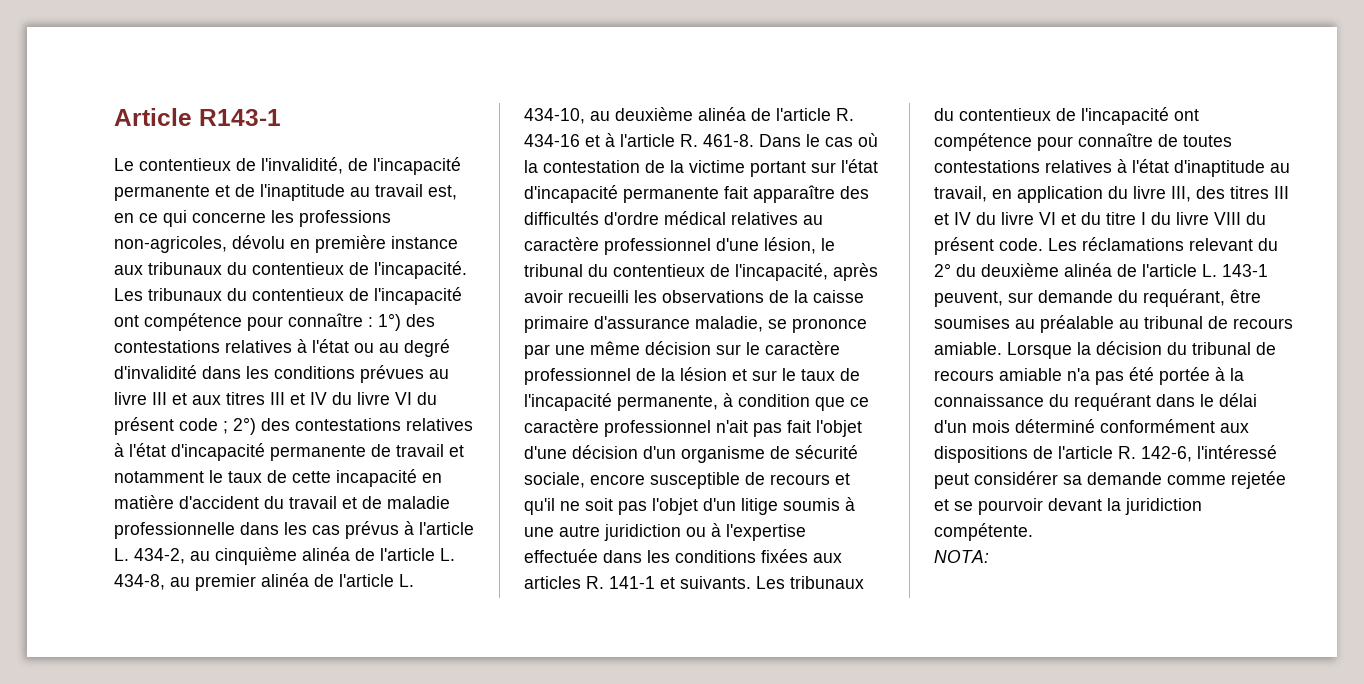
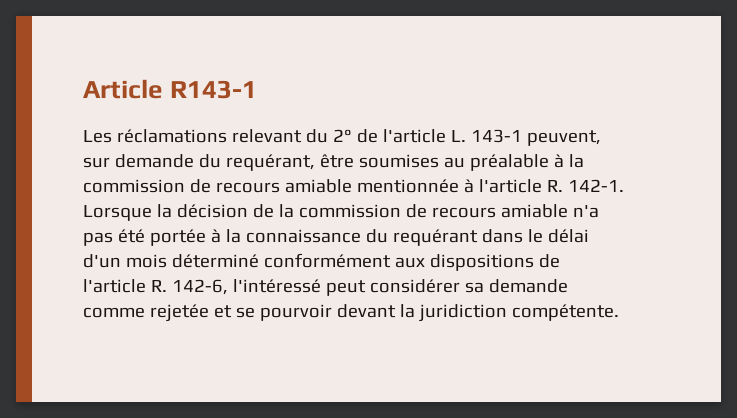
[114,157,461,175] [114,184,457,201] [114,210,391,227] [114,235,458,253] [114,261,467,279] [114,287,462,305] [114,313,435,331] [114,339,450,357] [114,365,449,383] [114,392,437,405] [114,417,473,435] [114,443,464,461] [114,469,442,487] [114,495,450,509] [114,521,474,539] [114,547,455,565] [114,573,414,591] [524,107,854,124] [524,133,878,147] [524,159,878,177] [524,185,869,203] [524,211,823,225] [524,237,835,255] [524,263,878,281] [524,290,864,303] [524,316,867,333] [524,341,840,359] [524,367,860,385] [524,393,869,411] [524,419,862,437] [524,445,858,463] [524,472,850,489] [524,497,855,515] [524,523,806,541] [524,549,842,563] [524,576,864,589] [934,107,1199,125] [934,133,1232,151] [934,159,1290,177] [934,186,1289,203] [934,212,1266,225] [934,237,1043,255] Le contentieux de l'invalidité, de l'incapacité permanente et de l'inaptitude au travail est, en ce qui concerne les professions non-agricoles, dévolu en première instance aux tribunaux du contentieux de l'incapacité. Les tribunaux du contentieux de l'incapacité ont compétence pour connaître : 1°) des contestations relatives à l'état ou au degré d'invalidité dans les conditions prévues au livre III et aux titres III et IV du livre VI du présent code ; 2°) des contestations relatives à l'état d'incapacité permanente de travail et notamment le taux de cette incapacité en matière d'accident du travail et de maladie professionnelle dans les cas prévus à l'article L. 434-2, au cinquième alinéa de l'article L. 434-8, au premier alinéa de l'article L. 434-10, au deuxième alinéa de l'article R. 434-16 et à l'article R. 461-8. Dans le cas où la contestation de la victime portant sur l'état d'incapacité permanente fait apparaître des difficultés d'ordre médical relatives au caractère professionnel d'une lésion, le tribunal du contentieux de l'incapacité, après avoir recueilli les observations de la caisse primaire d'assurance maladie, se prononce par une même décision sur le caractère professionnel de la lésion et sur le taux de l'incapacité permanente, à condition que ce caractère professionnel n'ait pas fait l'objet d'une décision d'un organisme de sécurité sociale, encore susceptible de recours et qu'il ne soit pas l'objet d'un litige soumis à une autre juridiction ou à l'expertise effectuée dans les conditions fixées aux articles R. 141-1 et suivants. Les tribunaux du contentieux de l'incapacité ont compétence pour connaître de toutes contestations relatives à l'état d'inaptitude au travail, en application du livre III, des titres III et IV du livre VI et du titre I du livre VIII du présent code. -> (258, 89) none
[956,263,1112,277] du deuxième alinéa -> (352, 135) none
[1119,316,1293,329] [934,341,1251,359] au tribunal de recours amiable. Lorsque la décision du tribunal -> [553,154,584,168] [83,179,624,193] [83,204,401,221] à la commission de recours amiable mentionnée à l'article R. 142-1. Lorsque la décision de la commission
[934,550,989,563] // NOTA: -> (619, 312) none

